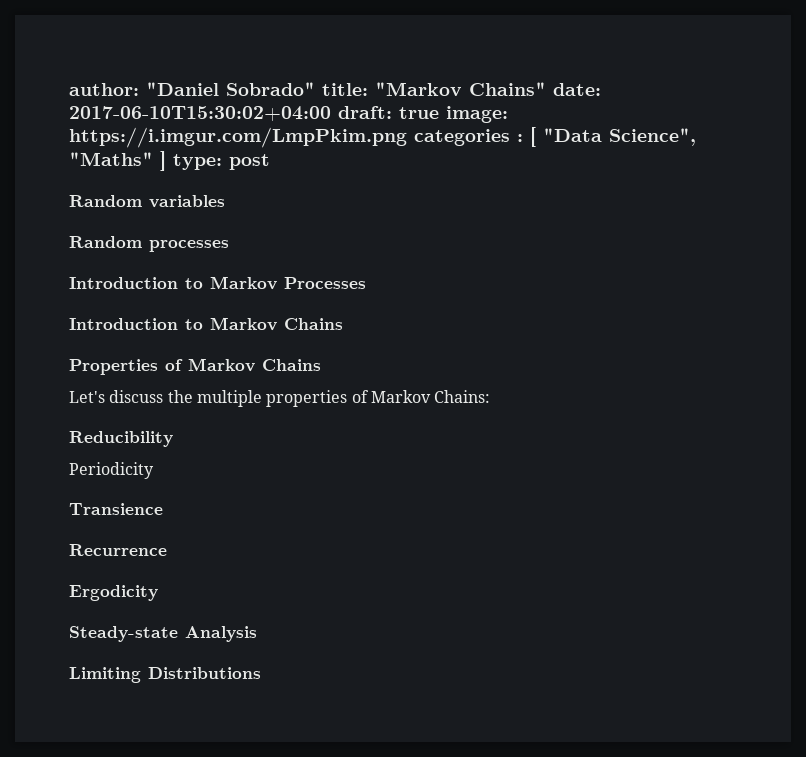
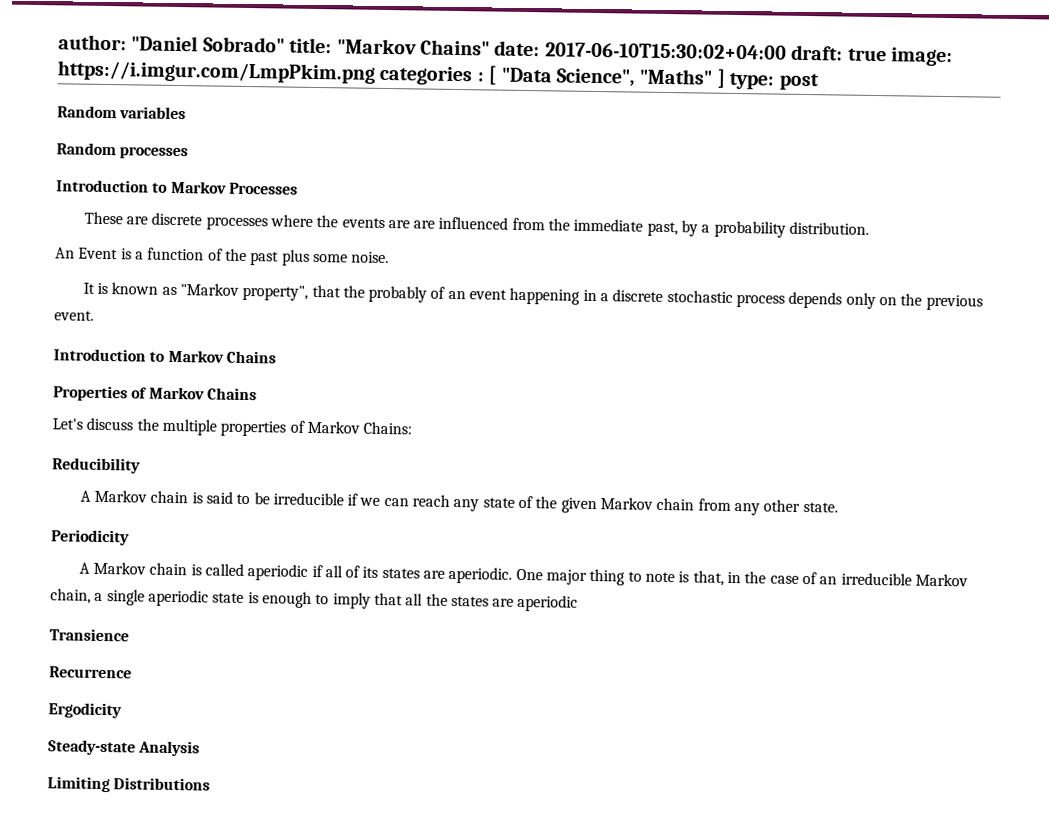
(366, 283) none -> [83,211,870,238] [55,247,390,266] [82,282,983,311] [54,310,94,321] // These are discrete processes where the events are are influenced from the immediate past, by a probability distribution. // An Event is a function of the past plus some noise. // It is known as "Markov property", that the probably of an event happening in a discrete stochastic process depends only on the previous event.
[69,462,154,479] Periodicity -> [79,489,838,516] [51,529,130,546] [78,561,968,587] [50,588,579,612] A Markov chain is said to be irreducible if we can reach any state of the given Markov chain from any other state. // Periodicity // A Markov chain is called aperiodic if all of its states are aperiodic. One major thing to note is that, in the case of an irreducible Markov chain, a single aperiodic state is enough to imply that all the states are aperiodic

